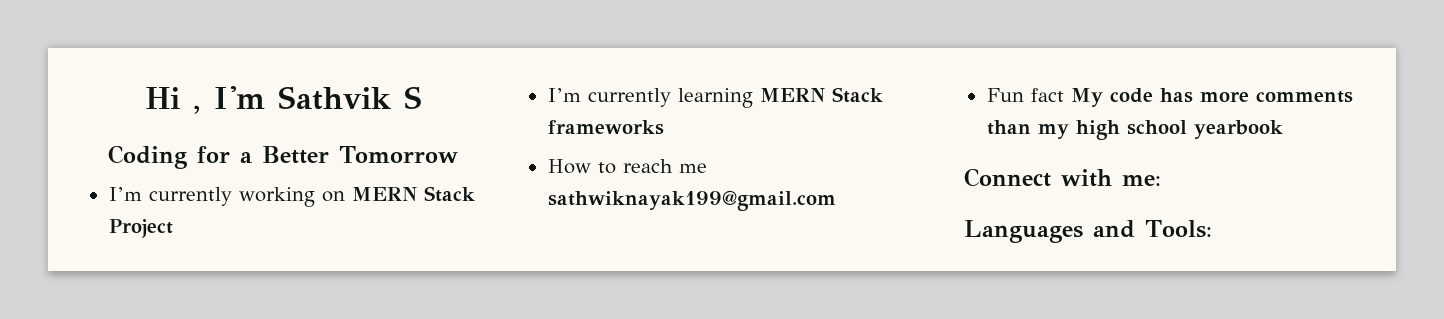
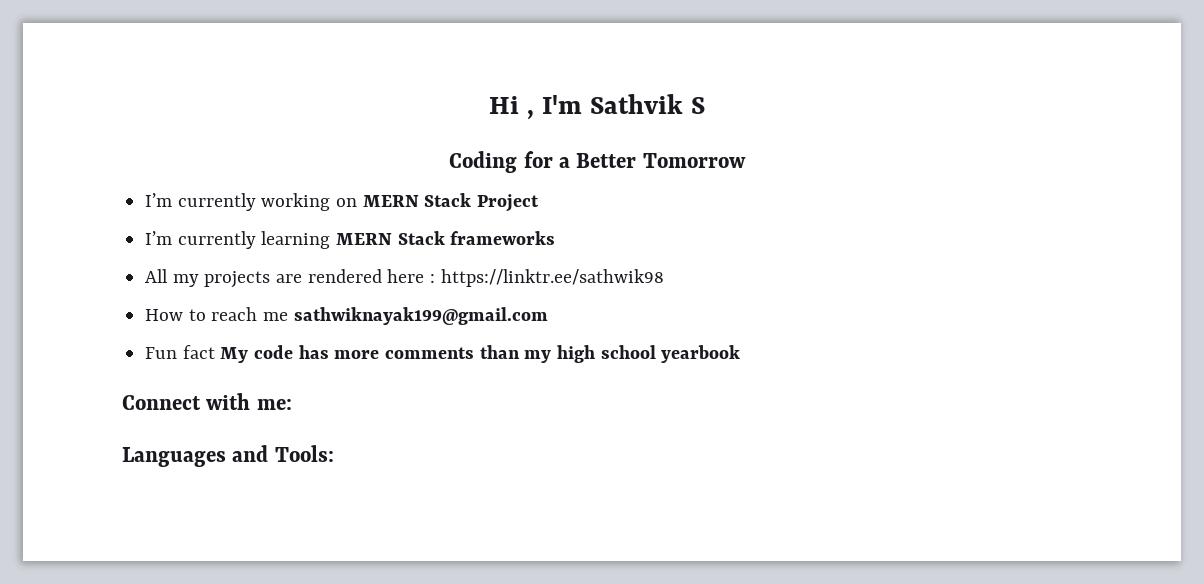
(664, 127) none -> [145,269,664,288] // All my projects are rendered here : https://linktr.ee/sathwik98

